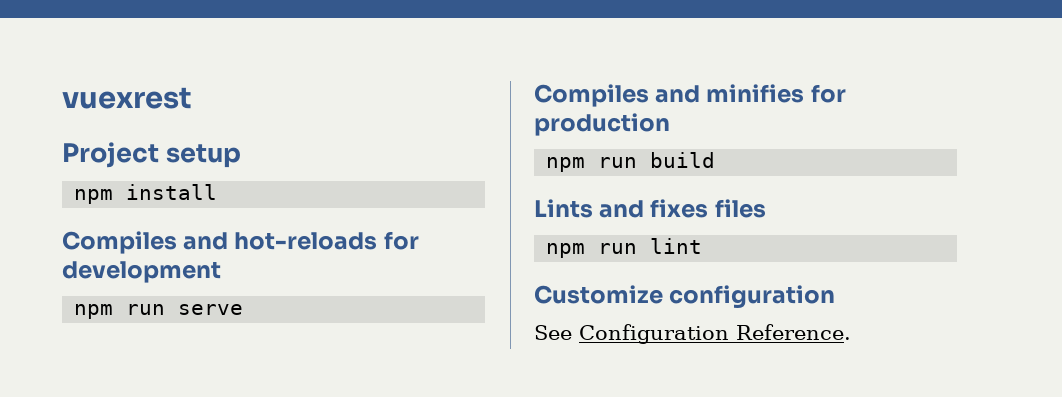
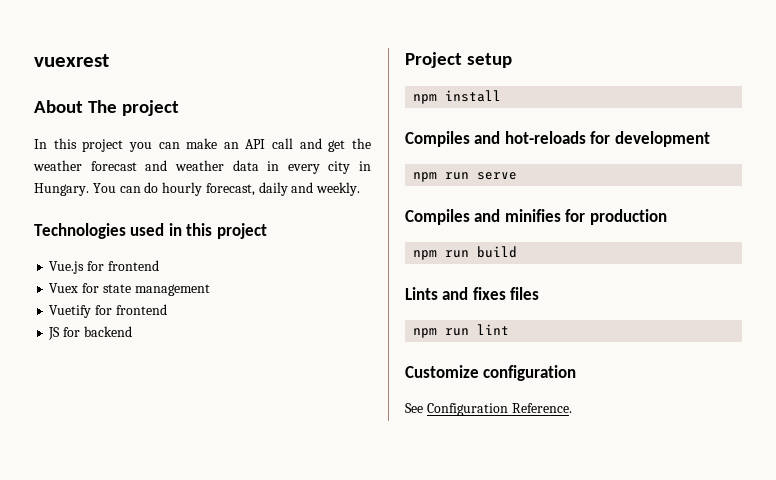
(192, 98) none -> [34,100,179,116] [34,138,371,152] [33,160,371,174] [34,182,361,196] [34,223,267,239] [49,260,159,274] [49,283,210,296] [49,304,167,318] [48,326,132,340] // About The project // In this project you can make an API call and get the weather forecast and weather data in every city in Hungary. You can do hourly forecast, daily and weekly. // Technologies used in this project // Vue.js for frontend // Vuex for state management // Vuetify for frontend // JS for backend

